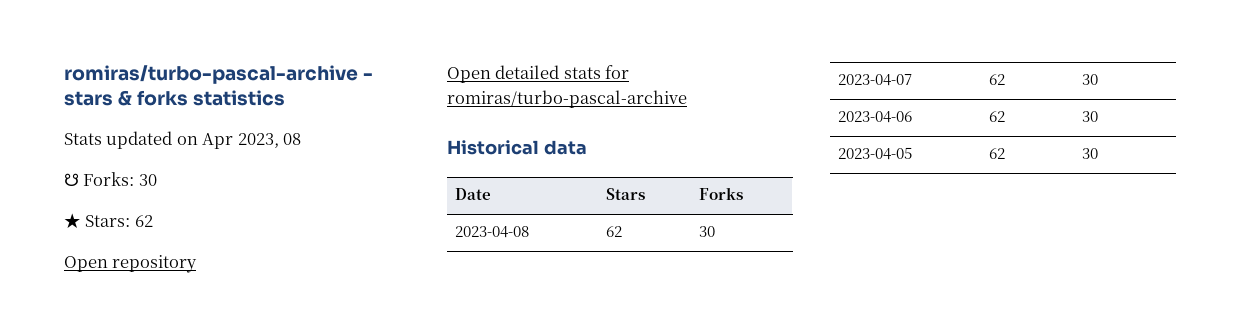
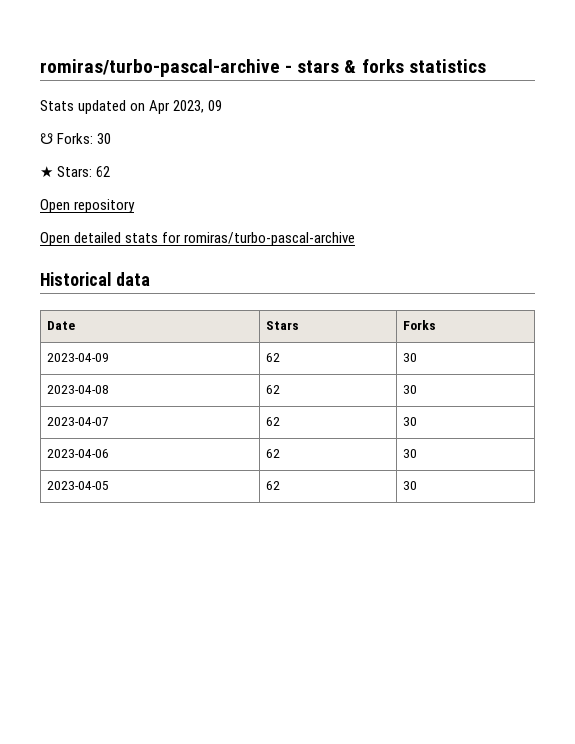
[283,133,302,145] 08 -> [208,100,223,111] 09
(743, 193) none -> [46,353,109,362] [265,353,280,362] [402,353,417,362] // 2023-04-09 | 62 | 30

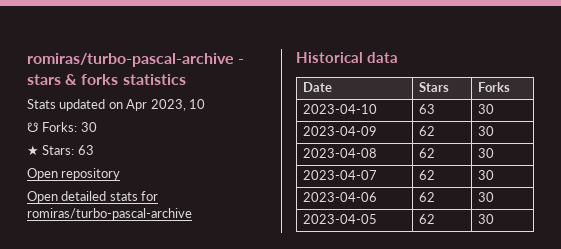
[208,100,223,111] 09 -> [188,99,205,109] 10
[96,166,111,177] 62 -> [77,145,94,155] 63
(436, 325) none -> [302,104,377,114] [418,104,435,114] [477,104,494,114] // 2023-04-10 | 63 | 30

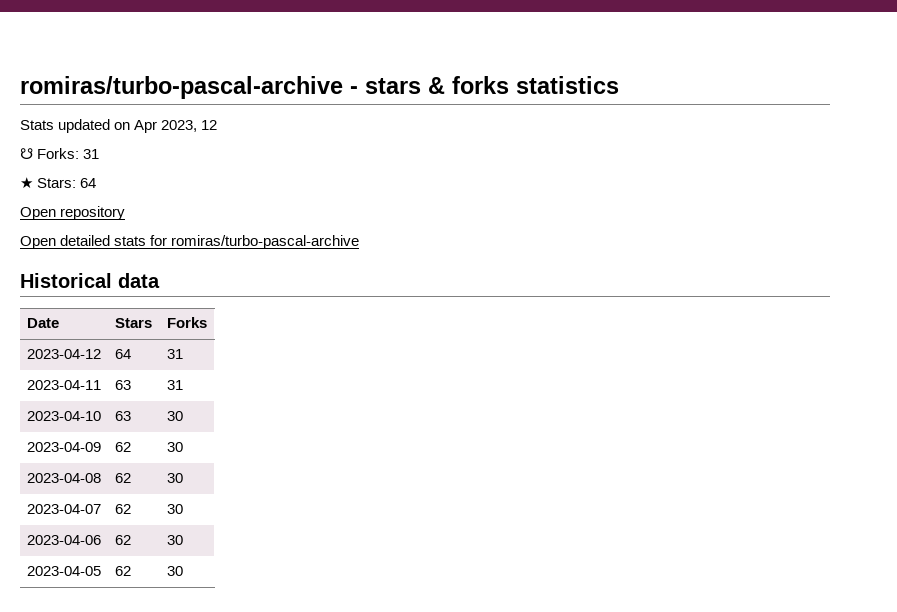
[188,99,205,109] 10 -> [201,120,218,130] 12
[80,122,97,132] 30 -> [83,149,100,159] 31
[77,145,94,155] 63 -> [80,178,97,188] 64
(510, 87) none -> [26,349,101,359] [114,349,131,359] [166,349,183,359] [26,380,101,390] [114,380,131,390] [166,380,183,390] // 2023-04-12 | 64 | 31 // 2023-04-11 | 63 | 31

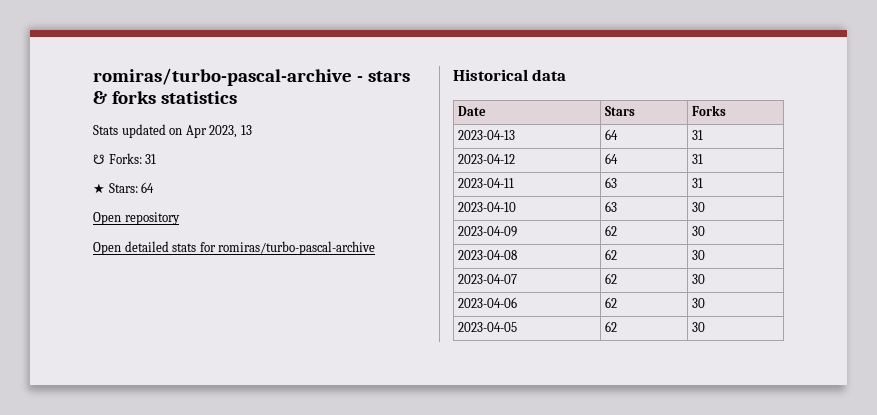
[201,120,218,130] 12 -> [240,125,252,135] 13
(207, 322) none -> [458,130,516,140] [605,129,619,140] [692,130,704,140] // 2023-04-13 | 64 | 31

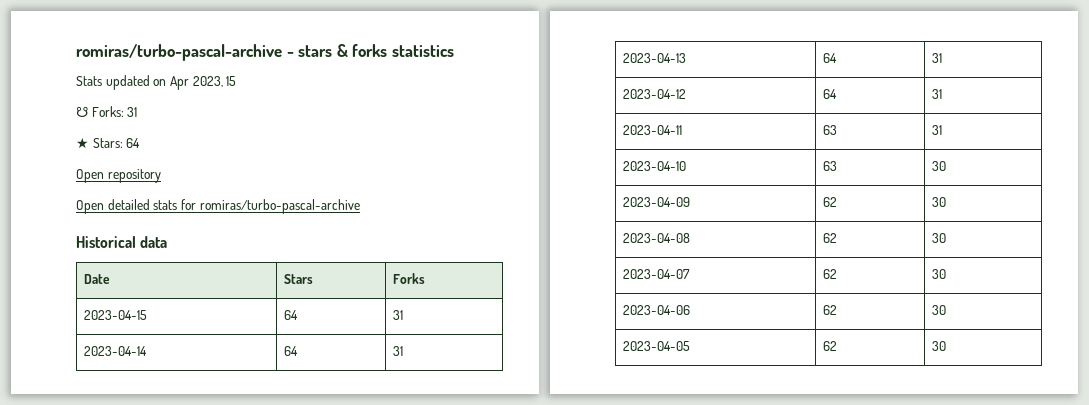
[240,125,252,135] 13 -> [226,76,237,86] 15
(727, 110) none -> [83,310,147,320] [283,310,298,320] [392,310,403,320] [83,346,147,356] [283,346,298,356] [392,346,403,356] // 2023-04-15 | 64 | 31 // 2023-04-14 | 64 | 31

